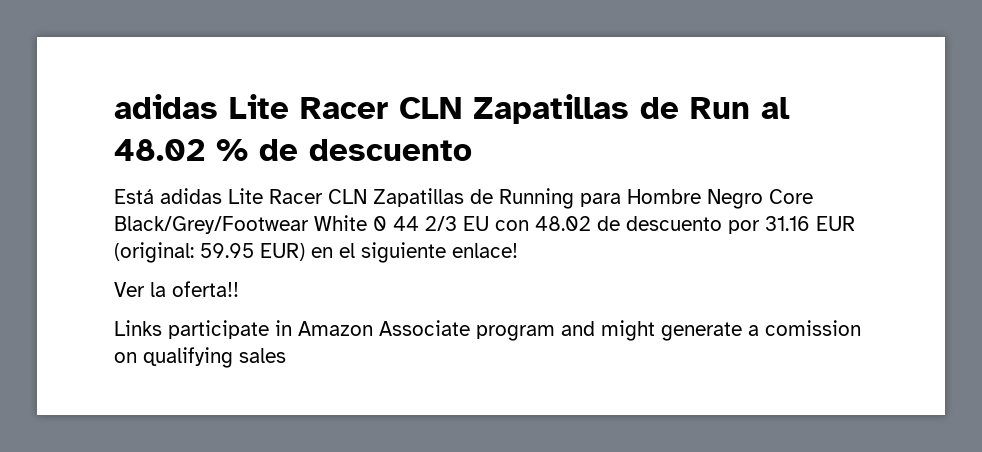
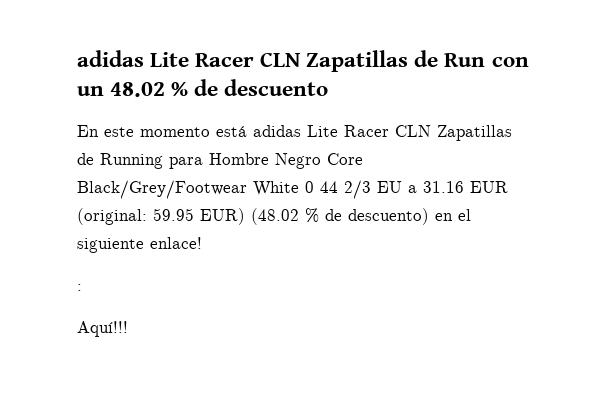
[761,97,790,119] al -> [491,57,529,67] [77,86,104,96] con un
[114,189,154,204] Está -> [77,125,247,137] En este momento está
[495,216,760,234] con 48.02 de descuento por -> [408,185,417,193] a
(305, 252) none -> [251,208,429,225] (48.02 % de descuento)
[114,281,239,297] [114,320,861,341] [114,347,286,368] Ver la oferta!! // Links participate in Amazon Associate program and might generate a comission on qualifying sales -> [77,284,82,291] [77,321,128,337] : // Aquí!!!

